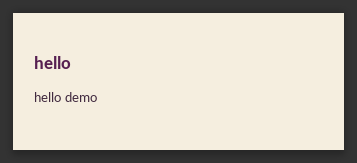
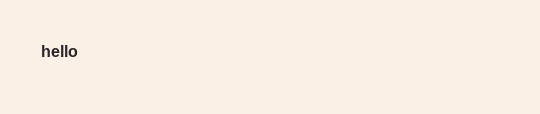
[34,56,71,69] [34,92,97,102] hello // hello demo -> [41,45,78,57] hello

